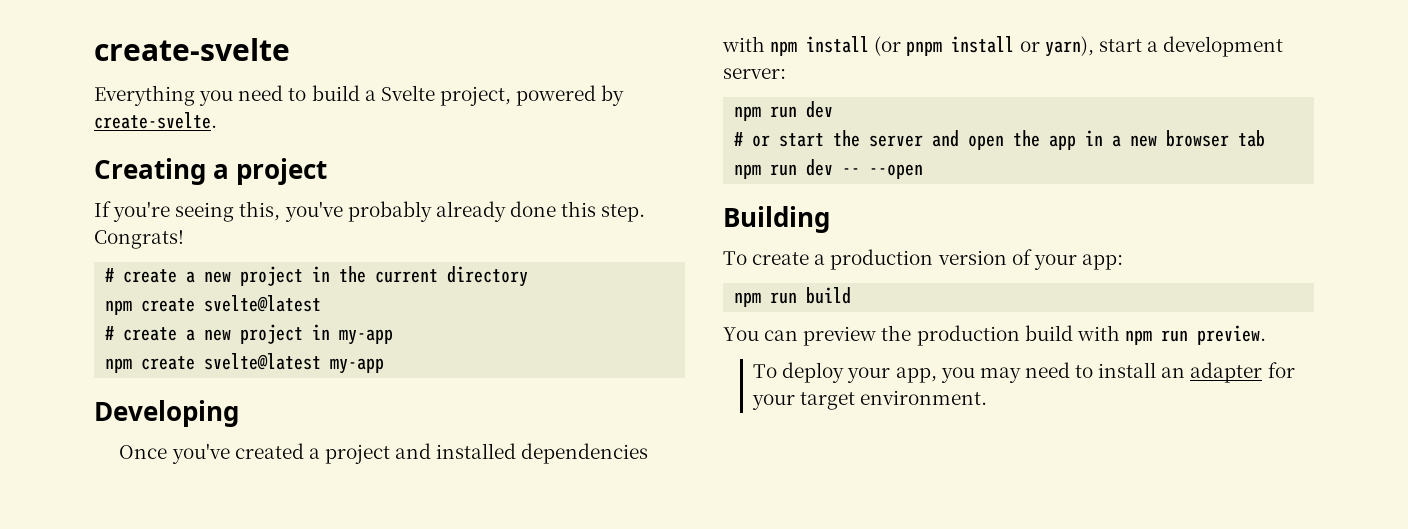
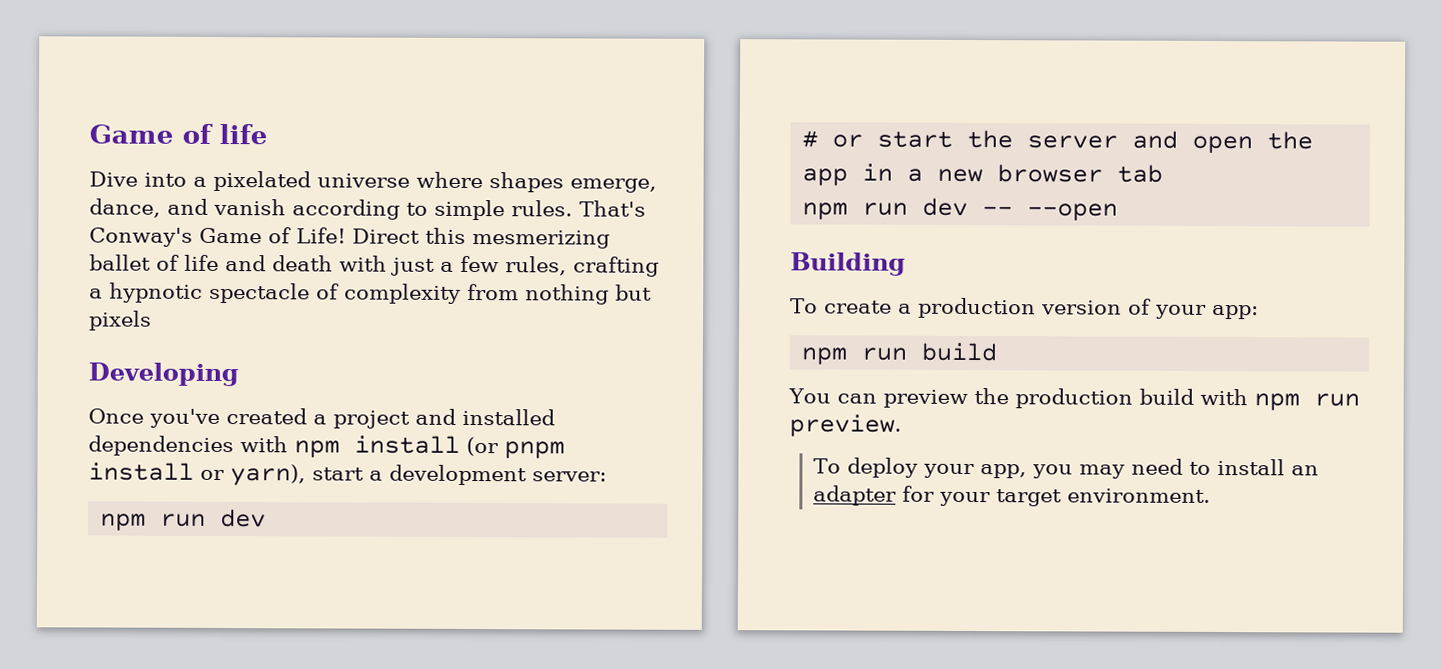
[94,38,290,61] [94,85,625,106] [94,112,217,129] [94,158,328,185] [94,201,646,222] [94,230,184,249] [105,266,529,287] [105,295,322,315] [105,324,394,345] [105,353,385,374] create-svelte // Everything you need to build a Svelte project, powered by create-svelte. // Creating a project // If you're seeing this, you've probably already done this step. Congrats! // # create a new project in the current directory // npm create svelte@latest // # create a new project in my-app // npm create svelte@latest my-app -> [89,123,268,145] [89,170,657,193] [89,198,646,221] [89,227,610,249] [89,254,659,277] [89,282,652,305] [89,310,152,331] Game of life // Dive into a pixelated universe where shapes emerge, dance, and vanish according to simple rules. That's Conway's Game of Life! Direct this mesmerizing ballet of life and death with just a few rules, crafting a hypnotic spectacle of complexity from nothing but pixels

